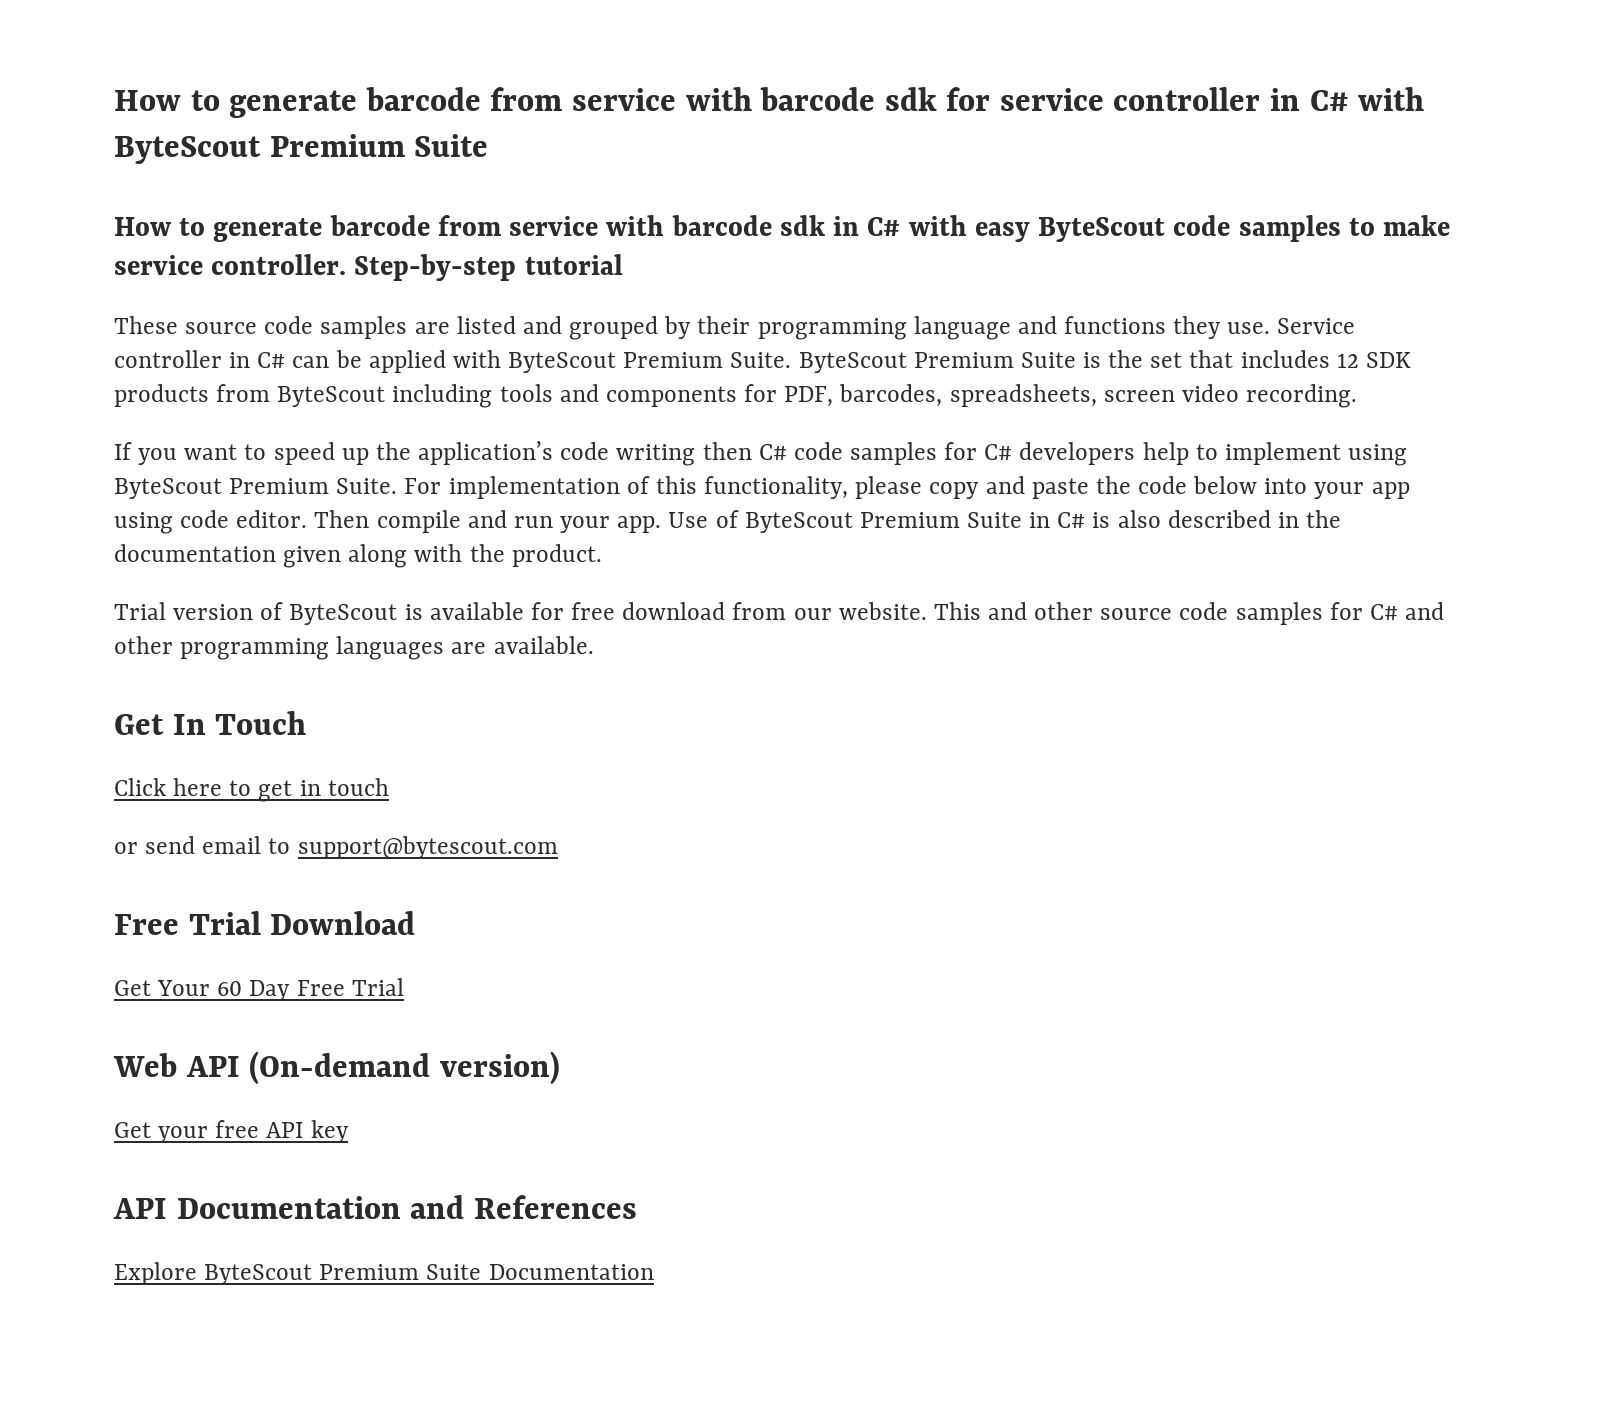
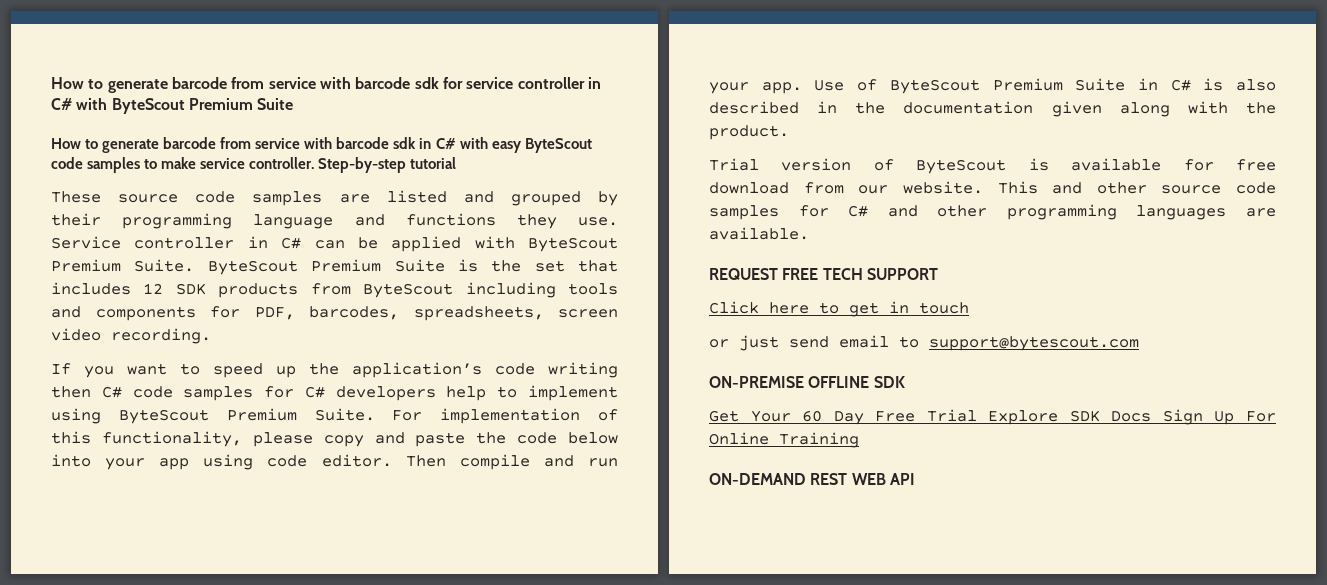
[114,711,307,735] Get In Touch -> [709,268,938,280] REQUEST FREE TECH SUPPORT
(138, 848) none -> [739,335,779,351] just
[114,911,416,935] Free Trial Download -> [709,376,905,388] ON-PREMISE OFFLINE SDK
[113,1051,560,1085] [114,1120,349,1143] [113,1195,637,1219] [114,1262,654,1285] // Web API (On-demand version) // Get your free API key // API Documentation and References // Explore ByteScout Premium Suite Documentation -> [988,409,1276,425] [709,432,859,448] [709,473,915,485] Explore SDK Docs Sign Up For Online Training // ON-DEMAND REST WEB API

